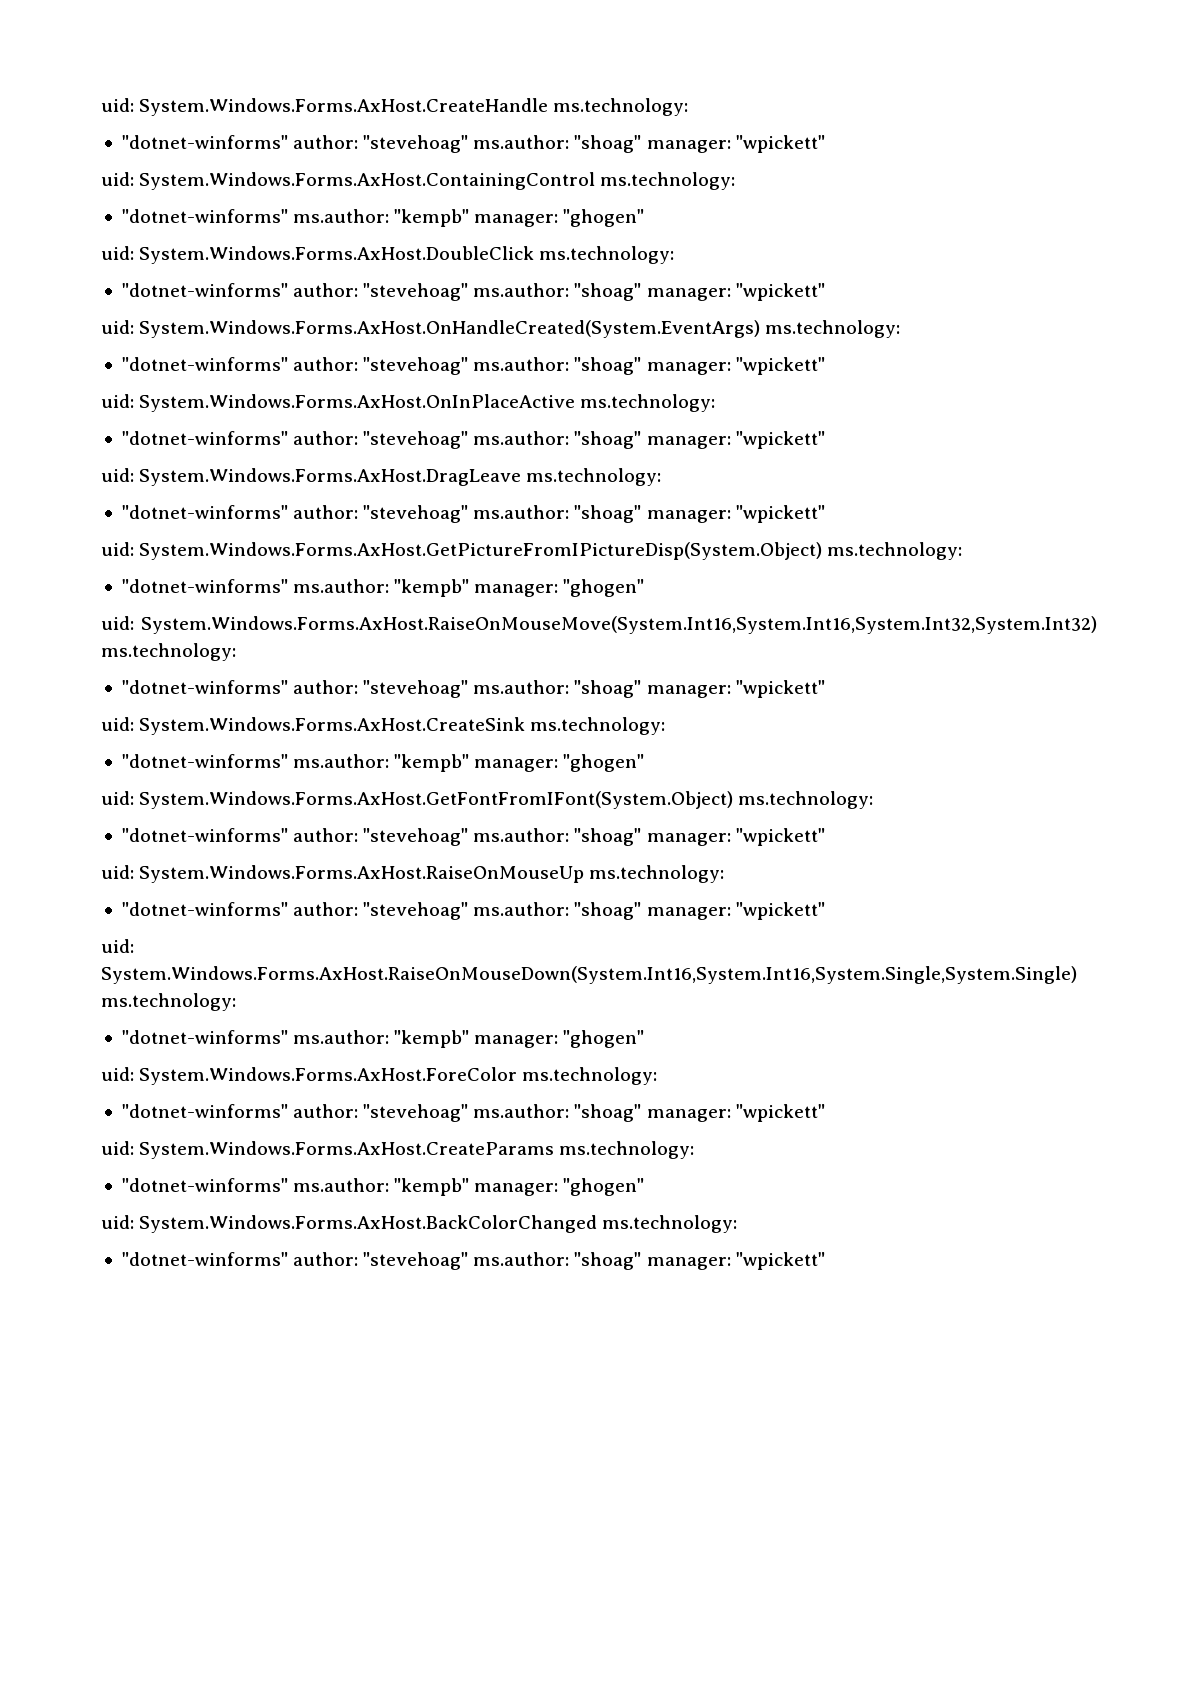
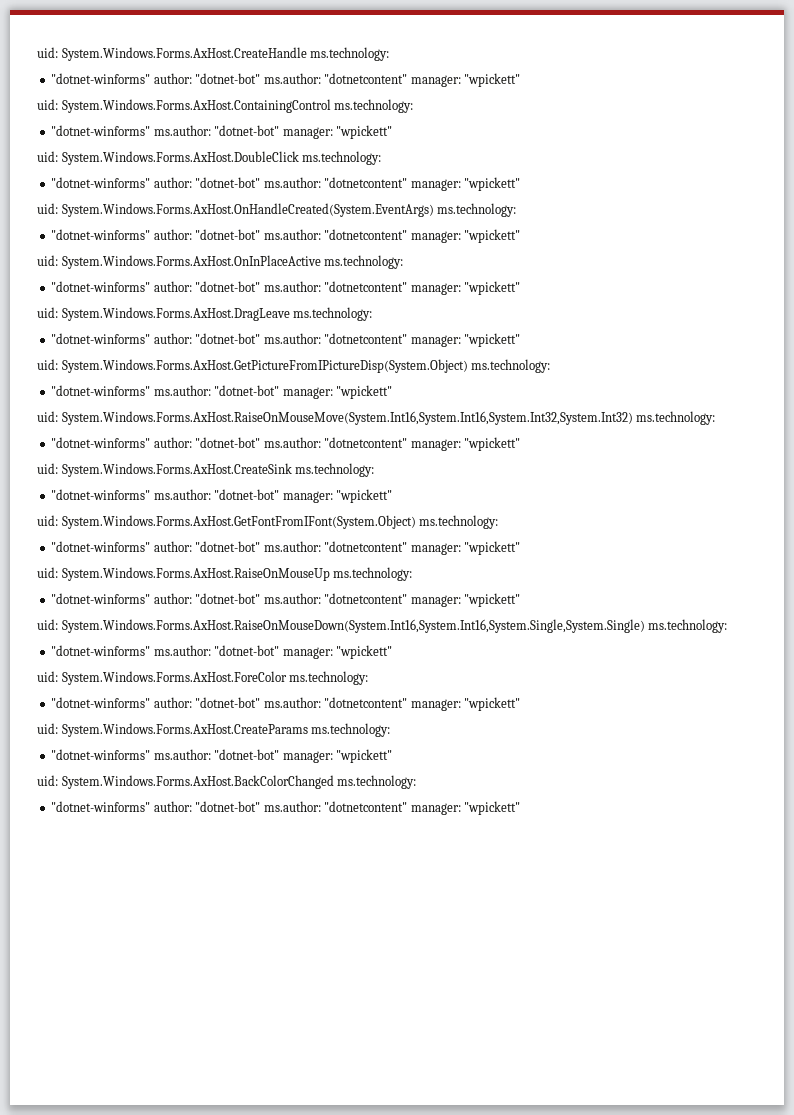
[363,135,642,153] "stevehoag" ms.author: "shoag" -> [195,73,408,84] "dotnet-bot" ms.author: "dotnetcontent"
[394,209,645,227] "kempb" manager: "ghogen" -> [214,125,393,139] "dotnet-bot" manager: "wpickett"
[363,283,642,301] "stevehoag" ms.author: "shoag" -> [195,177,408,188] "dotnet-bot" ms.author: "dotnetcontent"
[363,357,642,375] "stevehoag" ms.author: "shoag" -> [195,229,408,240] "dotnet-bot" ms.author: "dotnetcontent"
[363,431,642,449] "stevehoag" ms.author: "shoag" -> [195,281,408,292] "dotnet-bot" ms.author: "dotnetcontent"
[363,505,642,523] "stevehoag" ms.author: "shoag" -> [195,333,408,344] "dotnet-bot" ms.author: "dotnetcontent"
[394,579,645,597] "kempb" manager: "ghogen" -> [214,385,393,399] "dotnet-bot" manager: "wpickett"
[363,680,642,698] "stevehoag" ms.author: "shoag" -> [195,437,408,448] "dotnet-bot" ms.author: "dotnetcontent"
[394,754,645,772] "kempb" manager: "ghogen" -> [214,489,393,503] "dotnet-bot" manager: "wpickett"
[363,828,642,846] "stevehoag" ms.author: "shoag" -> [195,541,408,552] "dotnet-bot" ms.author: "dotnetcontent"
[363,902,642,920] "stevehoag" ms.author: "shoag" -> [195,593,408,604] "dotnet-bot" ms.author: "dotnetcontent"
[394,1030,645,1048] "kempb" manager: "ghogen" -> [214,645,393,659] "dotnet-bot" manager: "wpickett"
[363,1104,642,1122] "stevehoag" ms.author: "shoag" -> [195,697,408,708] "dotnet-bot" ms.author: "dotnetcontent"
[394,1178,645,1196] "kempb" manager: "ghogen" -> [214,749,393,763] "dotnet-bot" manager: "wpickett"
[363,1252,642,1270] "stevehoag" ms.author: "shoag" -> [195,801,408,812] "dotnet-bot" ms.author: "dotnetcontent"

